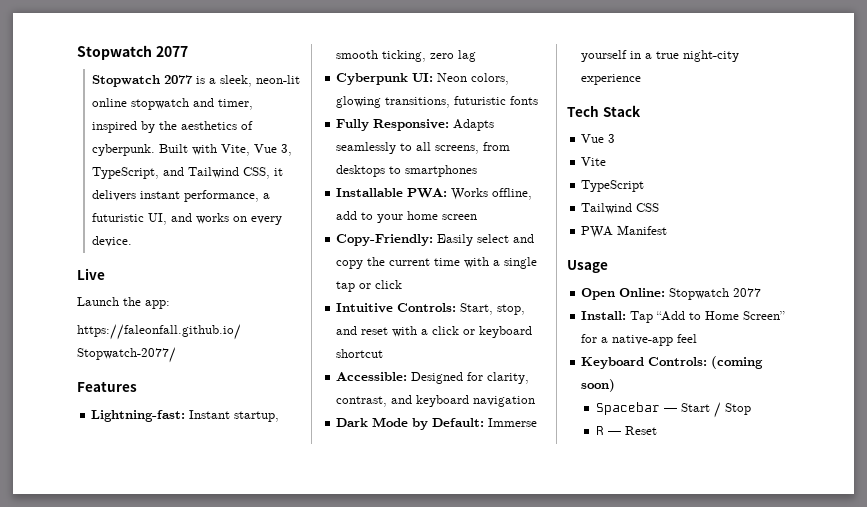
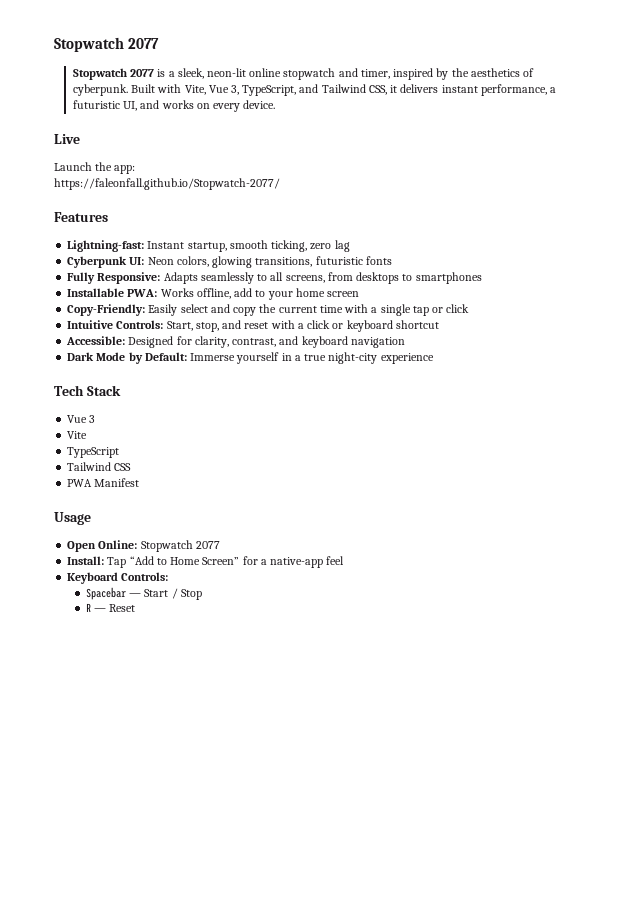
[711,356,764,369] [581,379,616,392] (coming soon) -> (169, 576) none

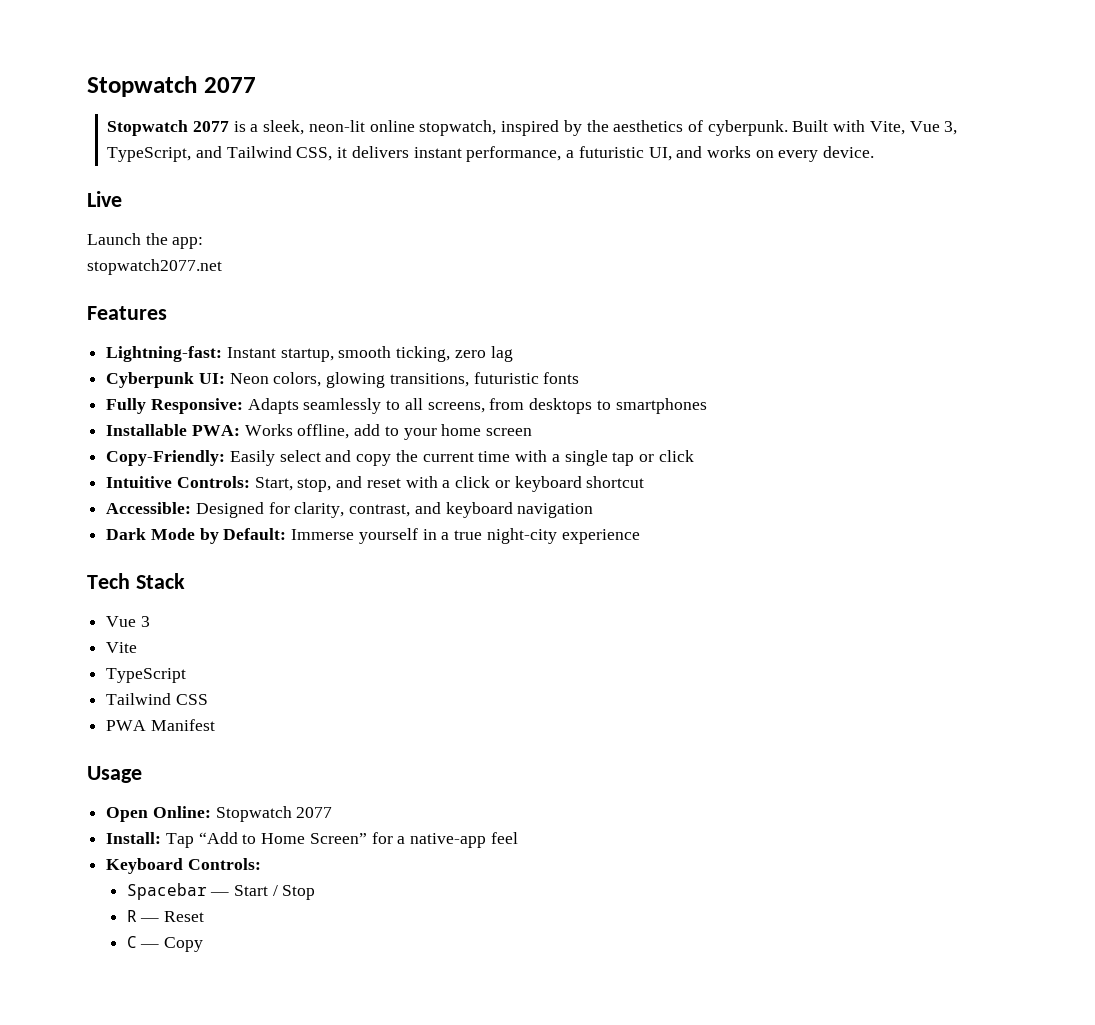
[283,68,390,80] stopwatch and timer, -> [419,120,497,136] stopwatch,
[54,178,280,190] https://faleonfall.github.io/Stopwatch-2077/ -> [87,259,222,275] stopwatch2077.net
(136, 608) none -> [126,936,203,952] // C — Copy

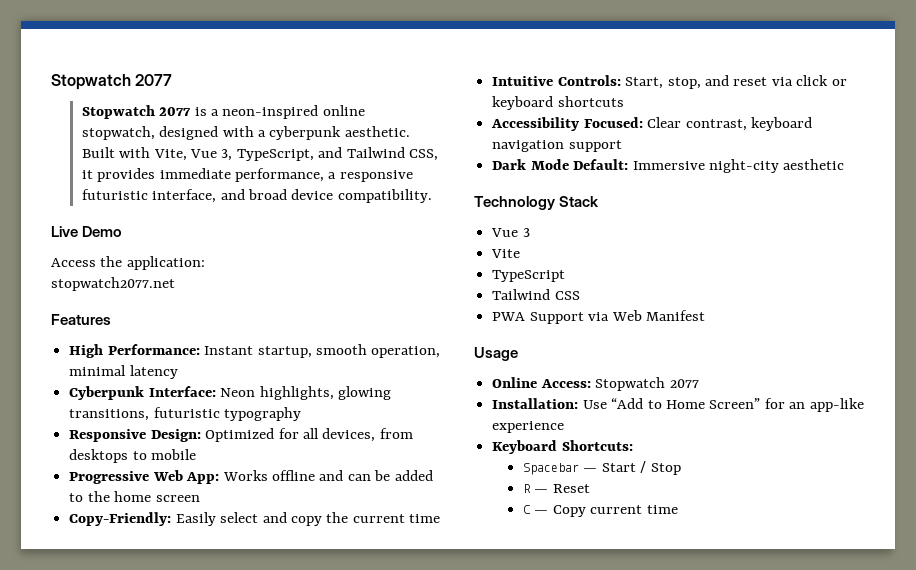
[263,120,788,136] sleek, neon-lit online stopwatch, inspired by the aesthetics of cyberpunk. -> [222,105,365,119] [81,126,410,140] neon-inspired online stopwatch, designed with a cyberpunk aesthetic.
[351,146,875,162] [87,191,122,207] [87,233,204,249] delivers instant performance, a futuristic UI, and works on every device. // Live // Launch the app: -> [97,168,413,182] [81,189,432,203] [51,226,123,237] [51,256,205,270] provides immediate performance, a responsive futuristic interface, and broad device compatibility. // Live Demo // Access the application:
[106,346,223,362] Lightning-fast: -> [69,344,200,358] High Performance:
[396,346,513,362] [106,372,580,388] [106,398,707,414] [106,424,437,440] ticking, zero lag // Cyberpunk UI: Neon colors, glowing transitions, futuristic fonts // Fully Responsive: Adapts seamlessly to all screens, from desktops to smartphones // Installable PWA: Works offline, add to your -> [371,346,441,358] [69,365,178,379] [69,386,391,400] [69,407,302,421] [69,428,413,442] [69,449,197,463] [69,470,433,484] [69,491,110,502] operation, minimal latency // Cyberpunk Interface: Neon highlights, glowing transitions, futuristic typography // Responsive Design: Optimized for all devices, from desktops to mobile // Progressive Web App: Works offline and can be added to the
[515,450,694,466] with a single tap or click -> (441, 518) none
[405,476,451,488] with a -> [771,77,793,86] via
[586,476,645,488] [106,502,441,518] shortcut // Accessible: Designed for clarity, contrast, and -> [557,96,624,107] [491,117,747,131] shortcuts // Accessibility Focused: Clear contrast,
(594, 510) none -> [568,140,622,152] support
[199,528,640,544] [87,573,130,589] by Default: Immerse yourself in a true night-city experience // Tech -> [573,159,845,173] [474,196,555,210] Default: Immersive night-city aesthetic // Technology
(147, 725) none -> [529,310,642,324] Support via Web
[106,806,333,822] [106,832,194,848] Open Online: Stopwatch 2077 // Install: Tap -> [492,377,699,391] [492,398,607,409] Online Access: Stopwatch 2077 // Installation: Use
[397,832,518,848] a native-app feel -> [789,398,864,412] [492,421,565,433] an app-like experience
[187,858,261,870] Controls: -> [561,440,633,451] Shortcuts:
(203, 944) none -> [590,505,678,514] current time

